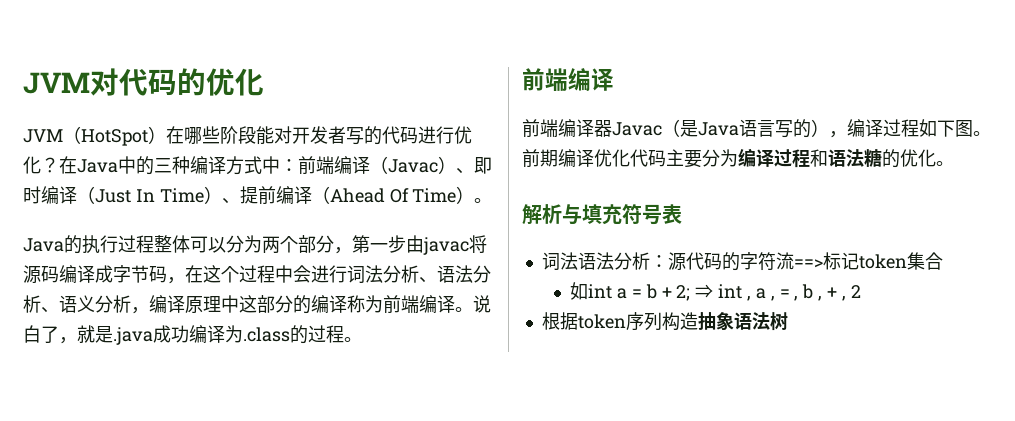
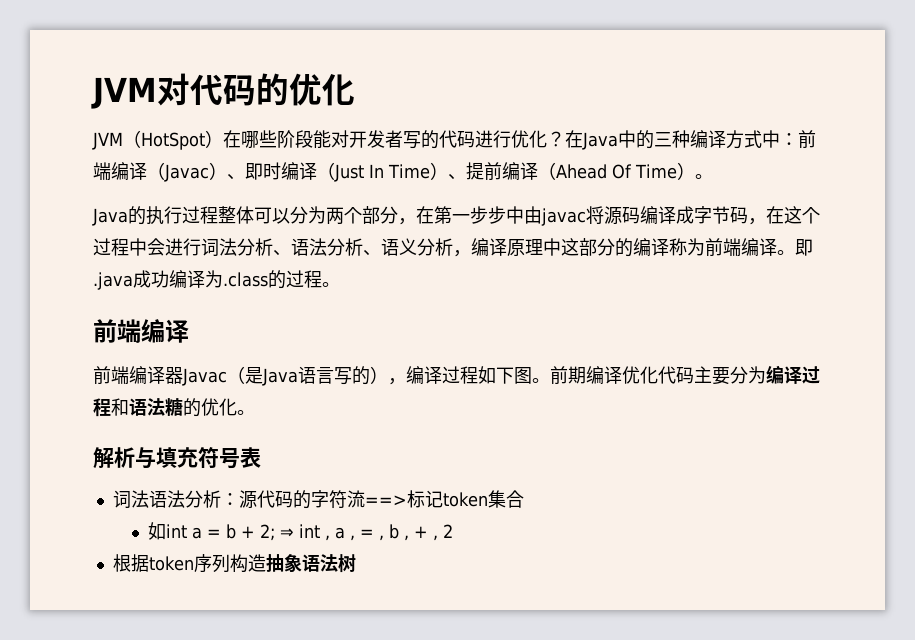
[352,235,406,253] 第一步 -> [416,206,524,224] 在第一步步中
[473,295,491,313] [23,325,113,344] 说白了，就是 -> [795,239,813,256] 即

